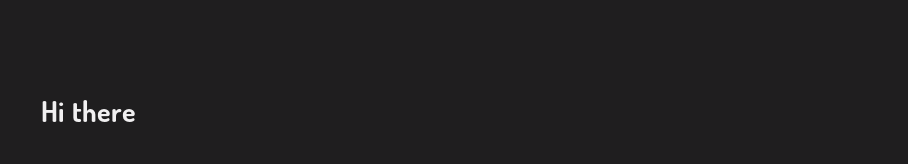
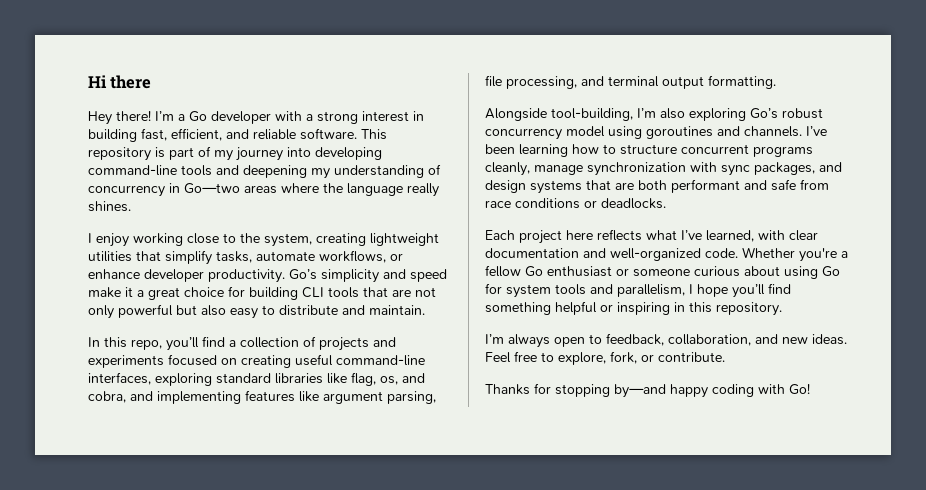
(136, 111) none -> [88,110,424,125] [88,128,387,142] [88,146,382,161] [88,164,441,179] [88,183,439,197] [88,201,131,212] [88,233,439,247] [88,250,403,265] [88,269,447,283] [88,286,436,300] [88,304,425,319] [88,336,396,351] [88,354,425,368] [88,372,425,386] [88,390,436,404] [485,75,776,89] [485,108,823,121] [485,126,827,140] [485,144,813,157] [485,162,842,176] [485,179,829,194] [485,198,666,209] [485,229,818,244] [485,247,848,262] [485,265,840,279] [485,283,791,298] [485,301,782,316] [485,333,847,348] [485,351,725,365] [485,383,810,398] // Hey there! I’m a Go developer with a strong interest in building fast, efficient, and reliable software. This repository is part of my journey into developing command-line tools and deepening my understanding of concurrency in Go—two areas where the language really shines. // I enjoy working close to the system, creating lightweight utilities that simplify tasks, automate workflows, or enhance developer productivity. Go’s simplicity and speed make it a great choice for building CLI tools that are not only powerful but also easy to distribute and maintain. // In this repo, you’ll find a collection of projects and experiments focused on creating useful command-line interfaces, exploring standard libraries like flag, os, and cobra, and implementing features like argument parsing, file processing, and terminal output formatting. // Alongside tool-building, I’m also exploring Go’s robust concurrency model using goroutines and channels. I’ve been learning how to structure concurrent programs cleanly, manage synchronization with sync packages, and design systems that are both performant and safe from race conditions or deadlocks. // Each project here reflects what I’ve learned, with clear documentation and well-organized code. Whether you're a fellow Go enthusiast or someone curious about using Go for system tools and parallelism, I hope you’ll find something helpful or inspiring in this repository. // I’m always open to feedback, collaboration, and new ideas. Feel free to explore, fork, or contribute. // Thanks for stopping by—and happy coding with Go!

